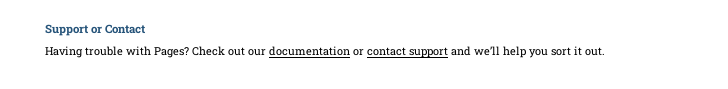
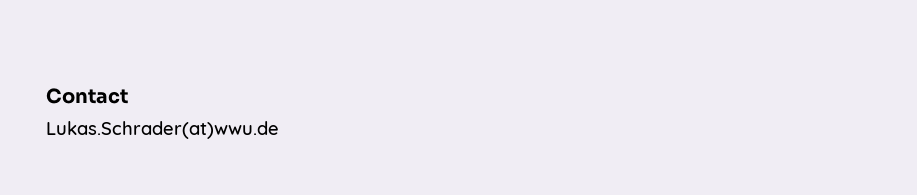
[45,24,103,36] Support or -> (46, 96) none
[45,46,605,58] Having trouble with Pages? Check out our documentation or contact support and we’ll help you sort it out. -> [46,121,279,139] Lukas.Schrader(at)wwu.de

